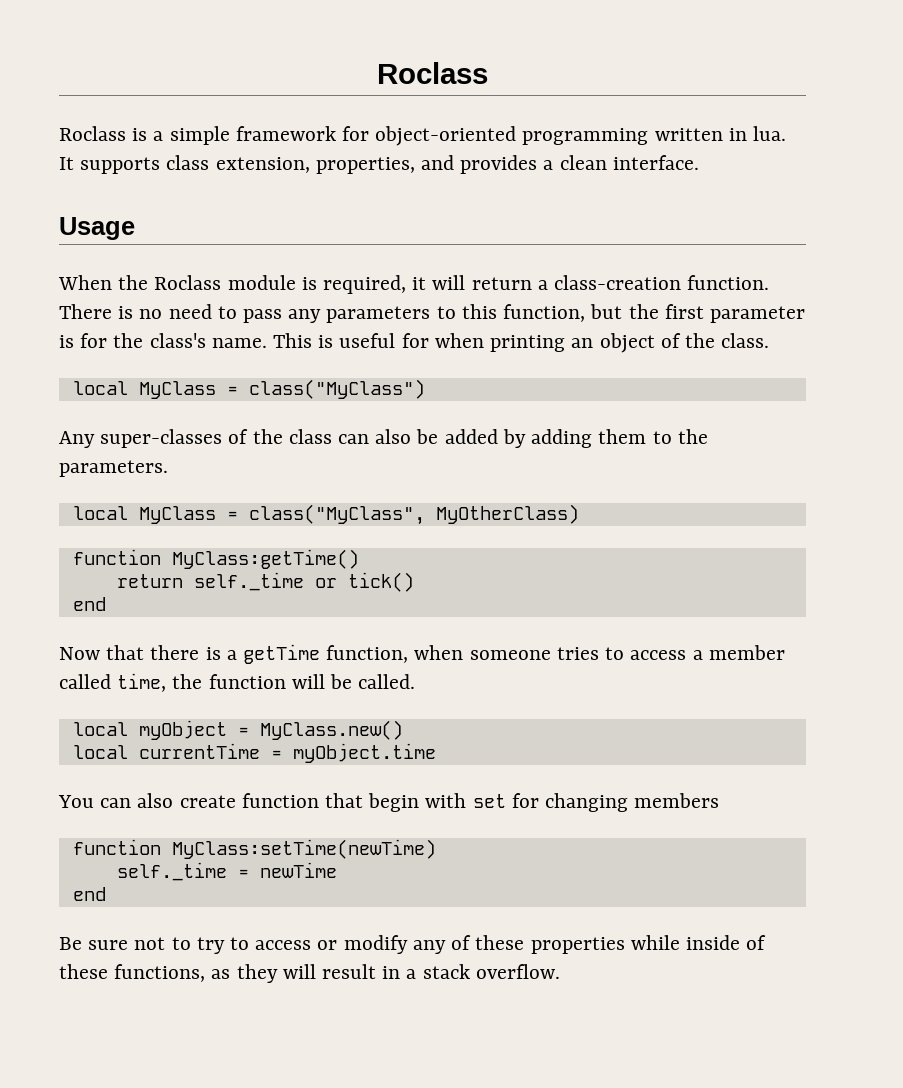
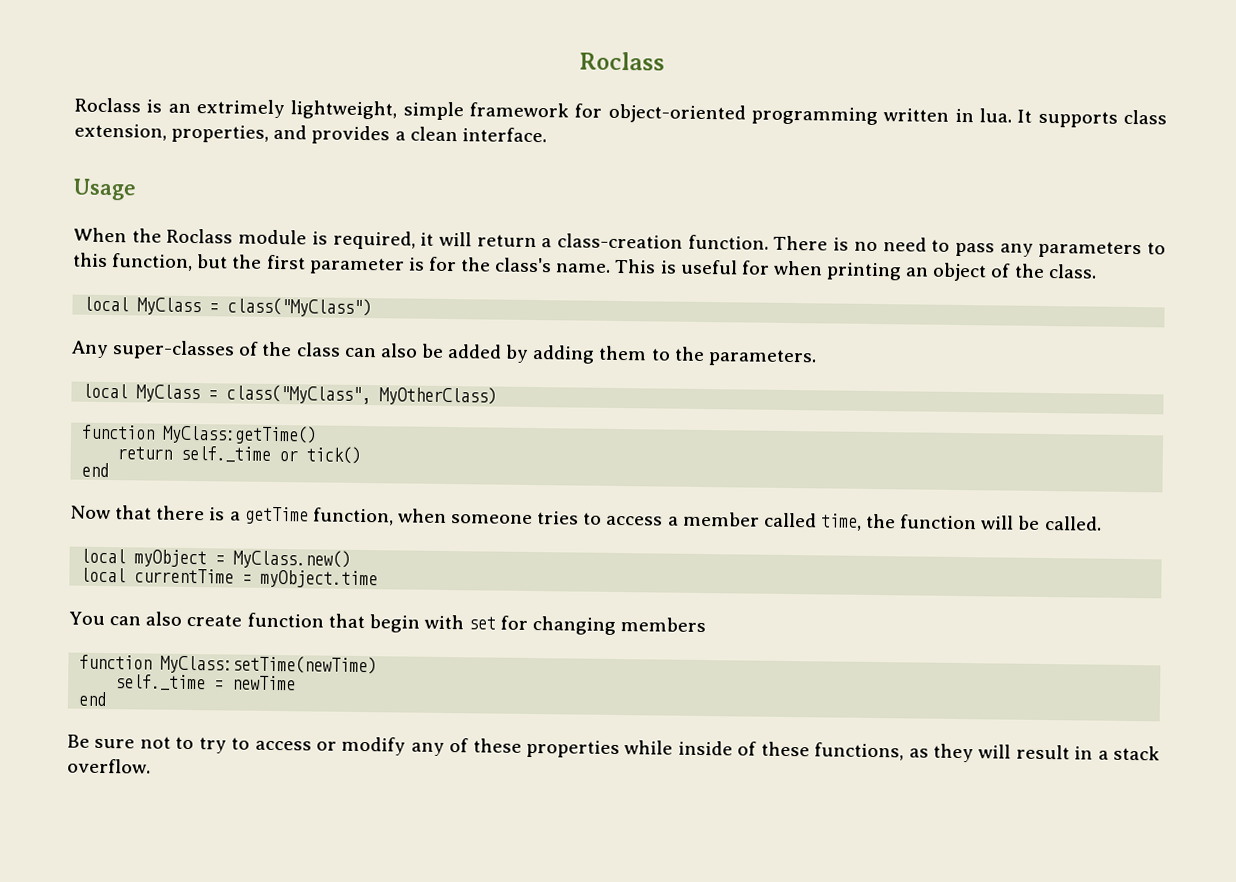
[153,131,164,141] a -> [167,99,398,120] an extrimely lightweight,

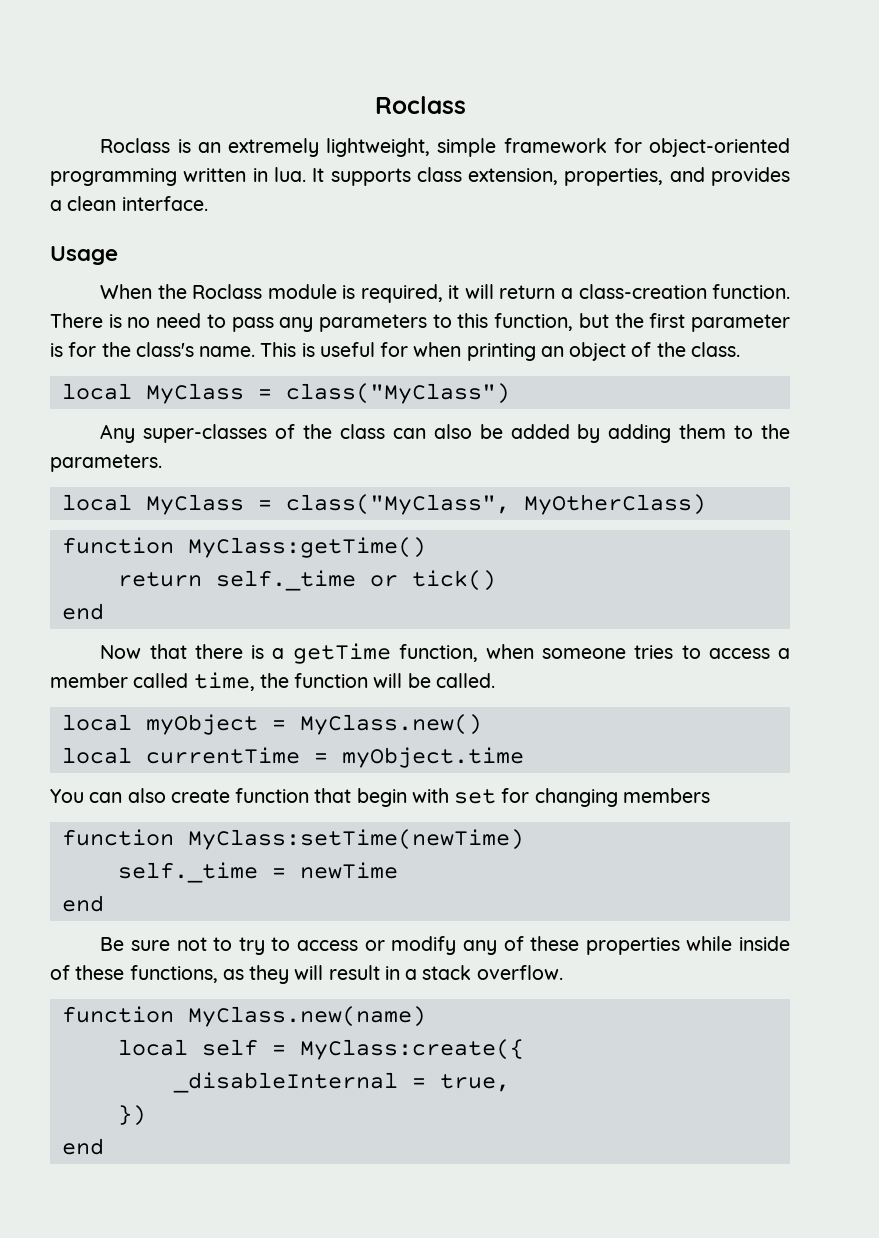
[196,99,285,119] extrimely -> [228,138,320,157] extremely
(151, 766) none -> [61,1006,426,1027] [117,1039,524,1060] [172,1072,510,1093] [117,1105,146,1126] [61,1138,104,1155] // function MyClass.new(name) // local self = MyClass:create({ // _disableInternal = true, // }) // end

